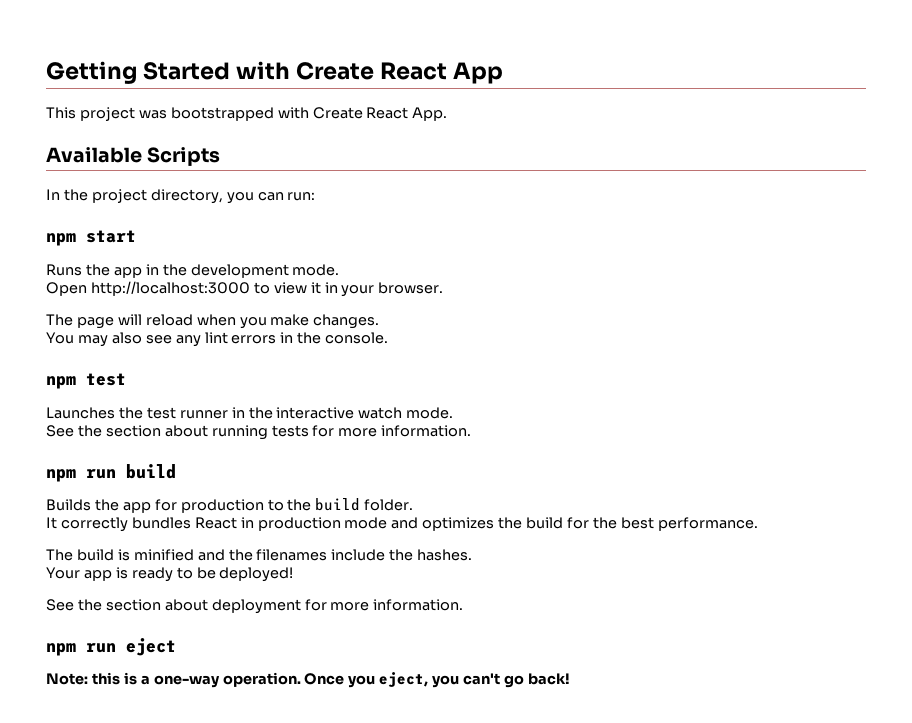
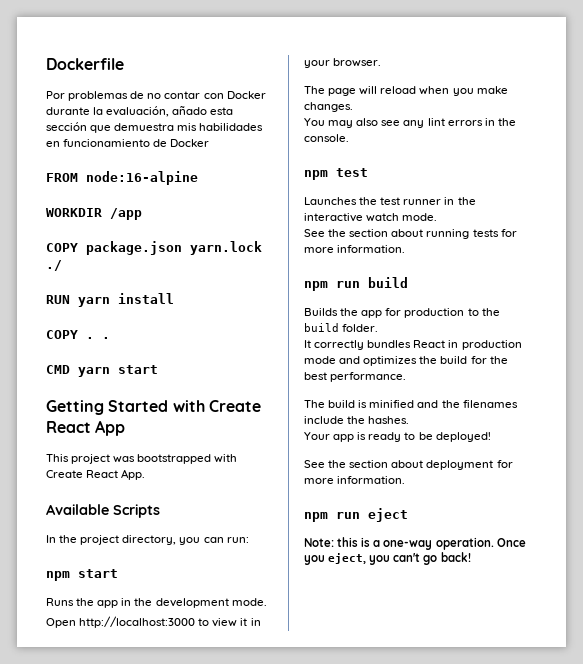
(46, 72) none -> [46,58,124,70] [46,91,266,101] [46,106,234,117] [46,122,264,133] [46,139,210,147] [46,171,198,185] [46,208,142,220] [46,241,262,255] [46,260,62,271] [46,293,174,307] [46,330,110,339] [46,365,158,377] Dockerfile // Por problemas de no contar con Docker durante la evaluación, añado esta sección que demuestra mis habilidades en funcionamiento de Docker // FROM node:16-alpine // WORKDIR /app // COPY package.json yarn.lock ./ // RUN yarn install // COPY . . // CMD yarn start //

